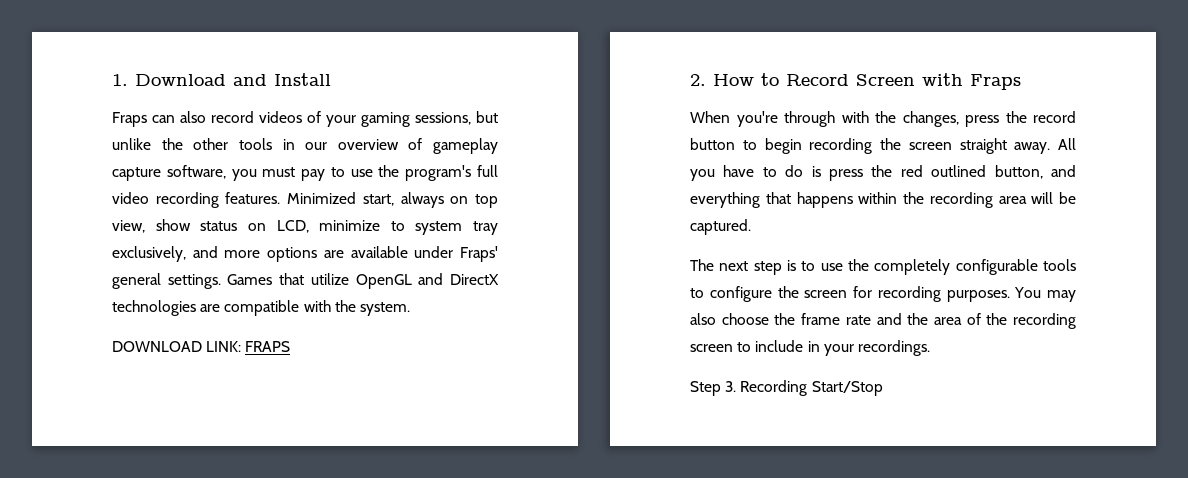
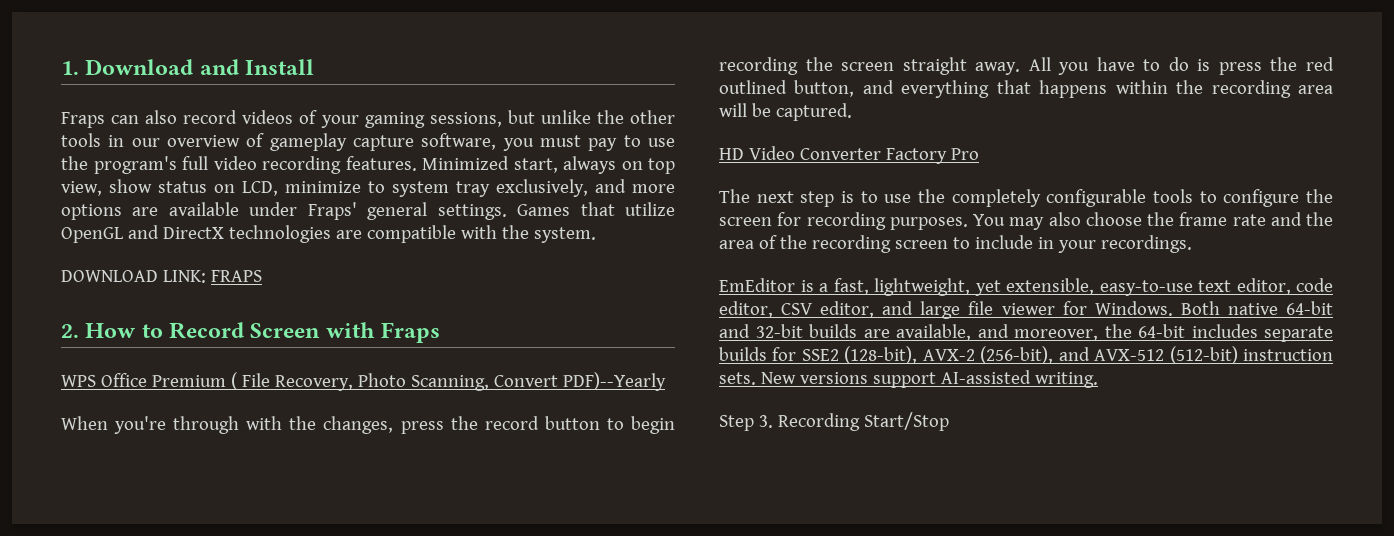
(1021, 82) none -> [61,372,666,391] // WPS Office Premium ( File Recovery, Photo Scanning, Convert PDF)--Yearly
(751, 227) none -> [719,146,979,164] // HD Video Converter Factory Pro
(930, 348) none -> [719,278,1333,296] [719,301,1334,319] [719,324,1333,342] [719,346,1333,364] [719,370,1098,388] // EmEditor is a fast, lightweight, yet extensible, easy-to-use text editor, code editor, CSV editor, and large file viewer for Windows. Both native 64-bit and 32-bit builds are available, and moreover, the 64-bit includes separate builds for SSE2 (128-bit), AVX-2 (256-bit), and AVX-512 (512-bit) instruction sets. New versions support AI-assisted writing.

